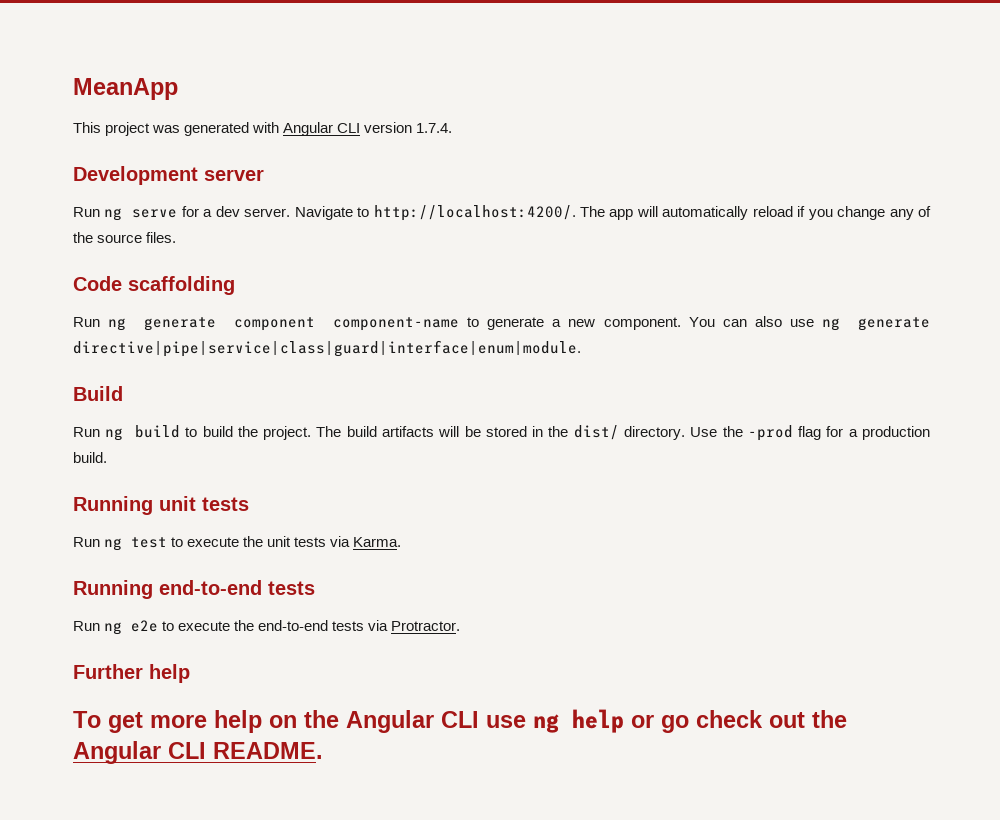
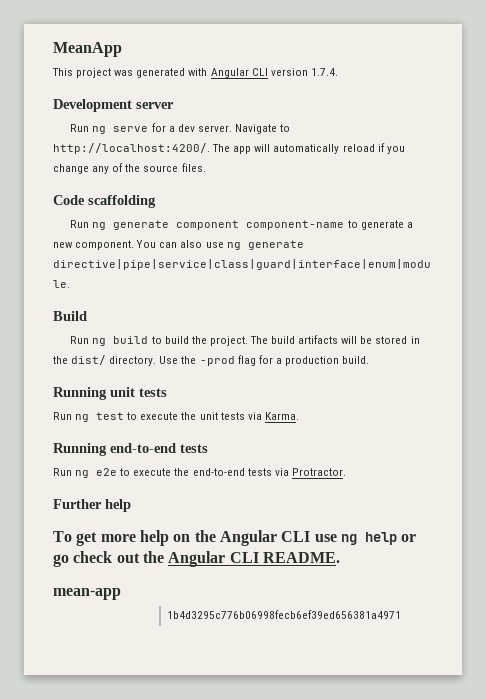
(323, 750) none -> [53,588,121,600] [167,610,401,619] // mean-app // 1b4d3295c776b06998fecb6ef39ed656381a4971

